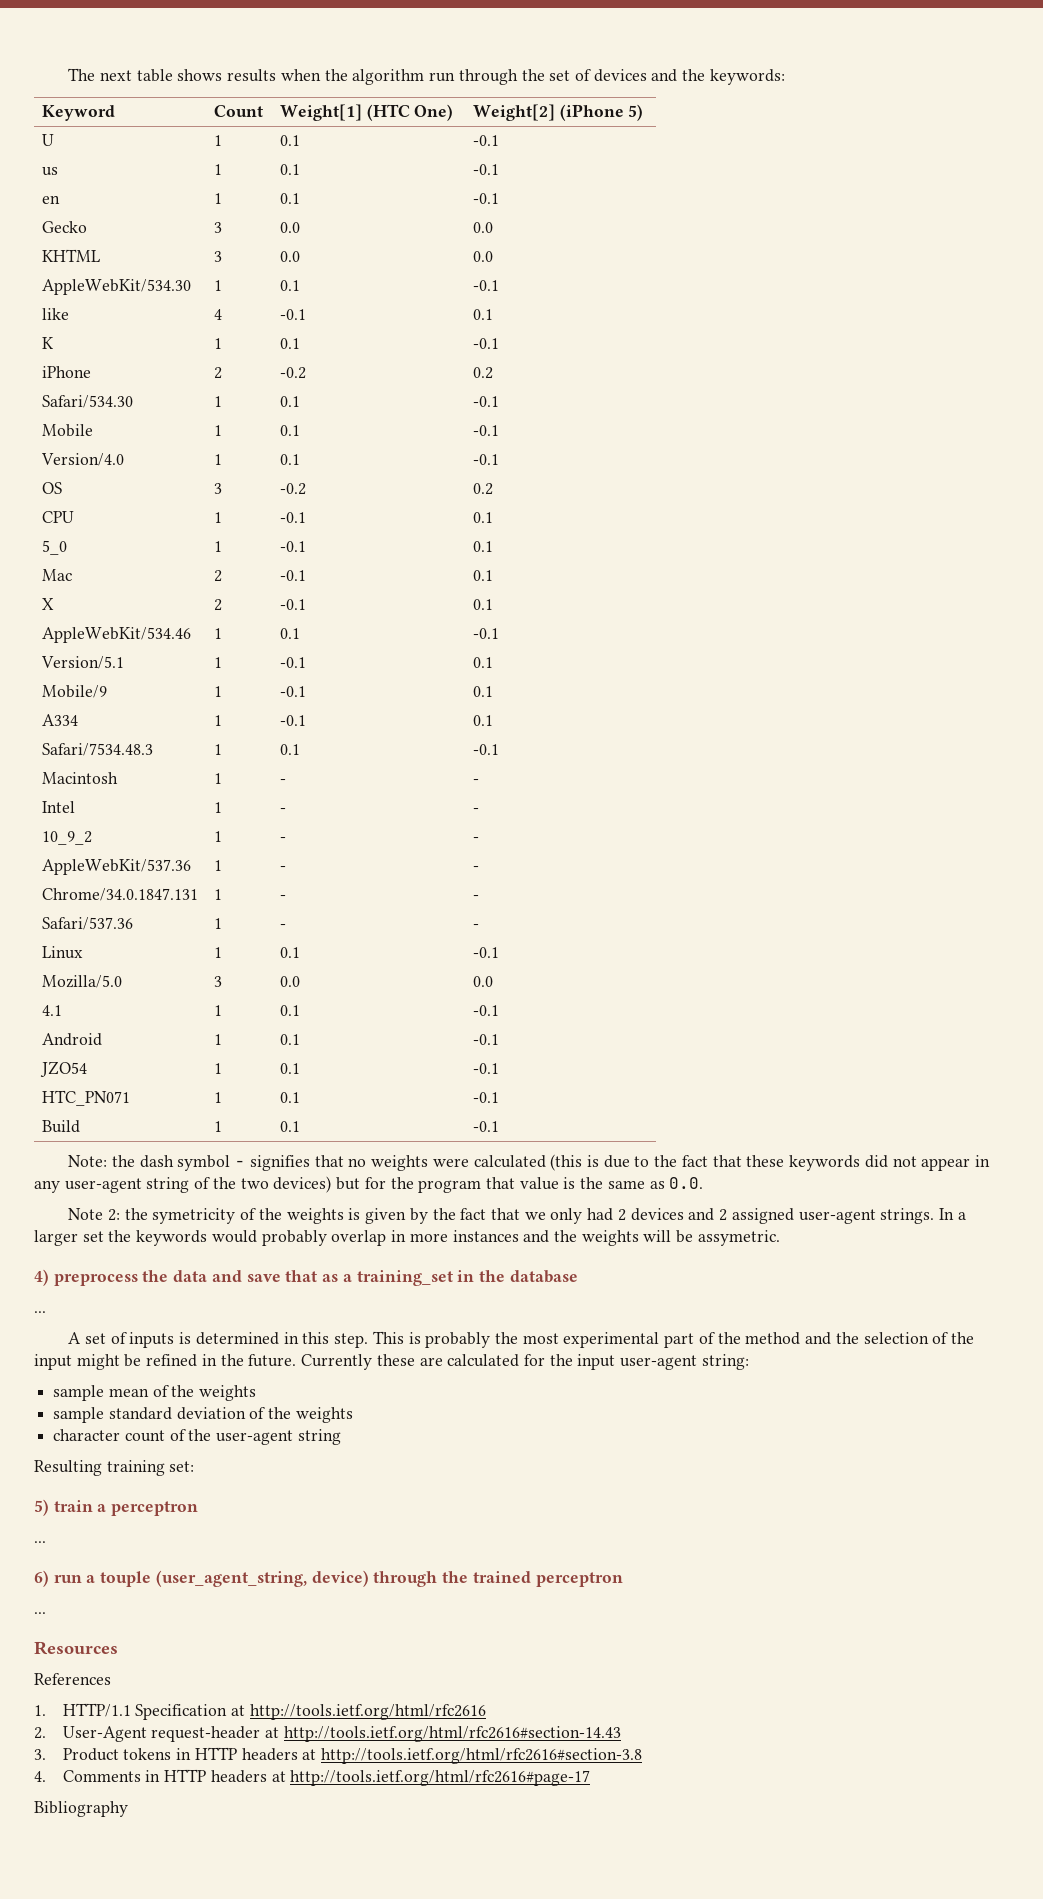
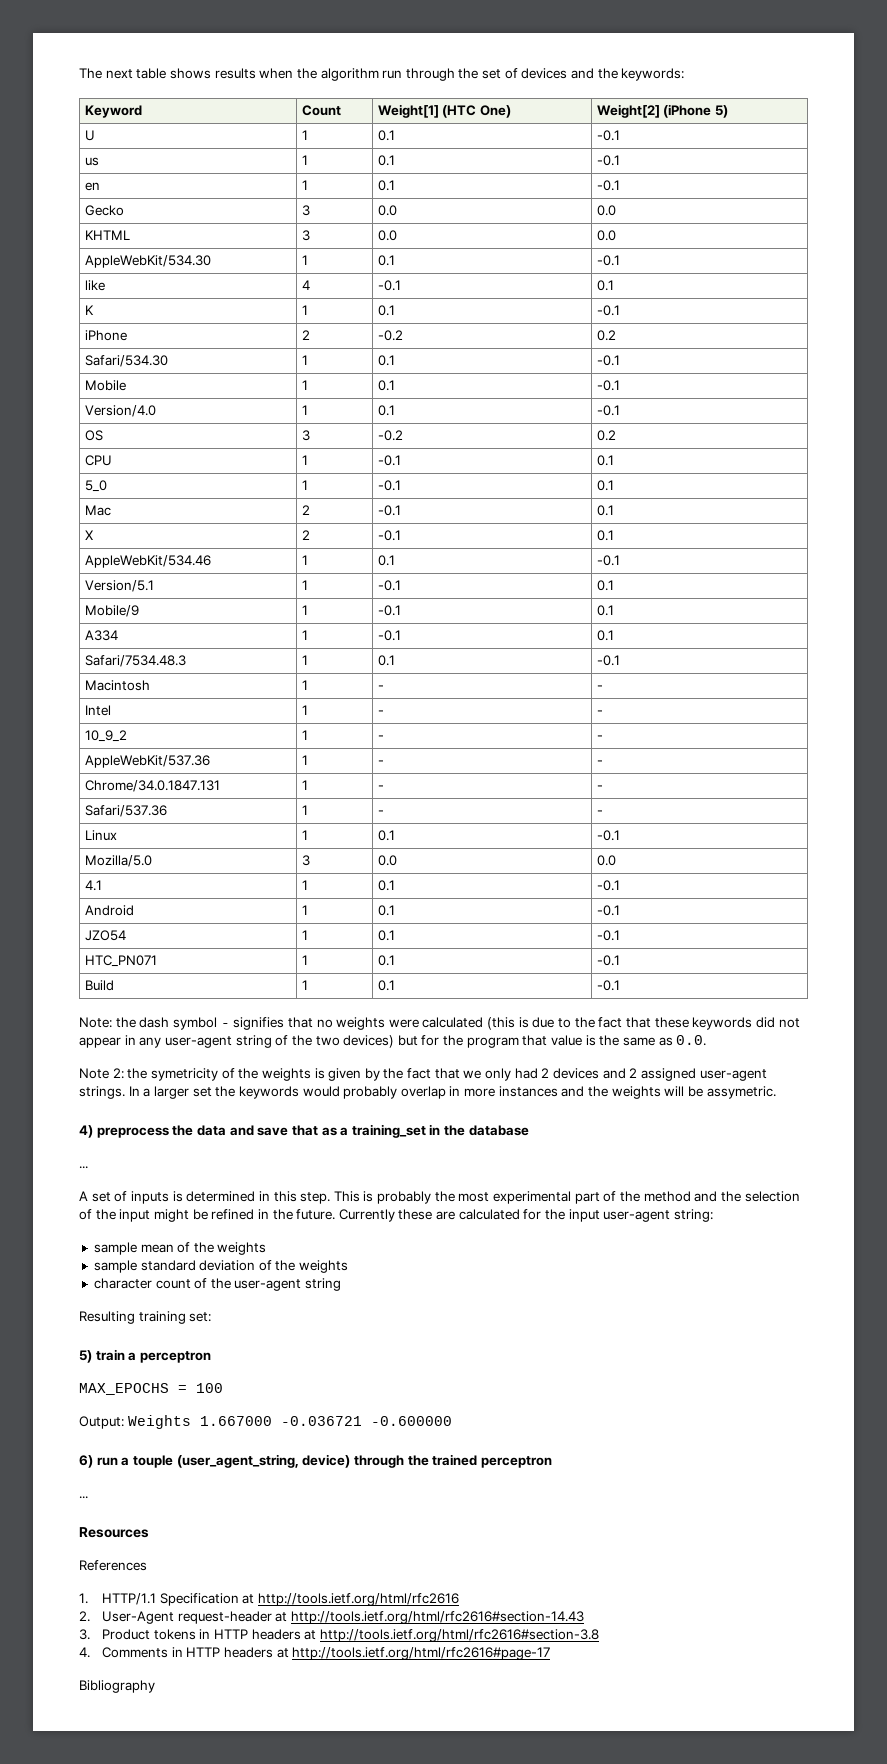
[34,1541,46,1543] ... -> [79,1383,223,1395] [79,1415,452,1429] MAX_EPOCHS = 100 // Output: Weights 1.667000 -0.036721 -0.600000

